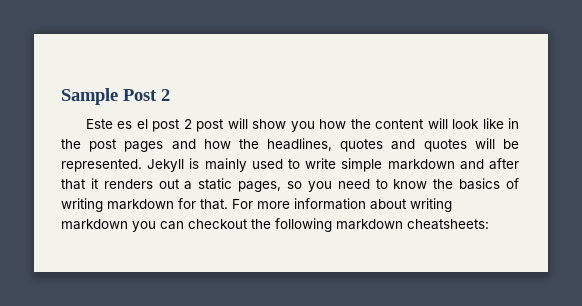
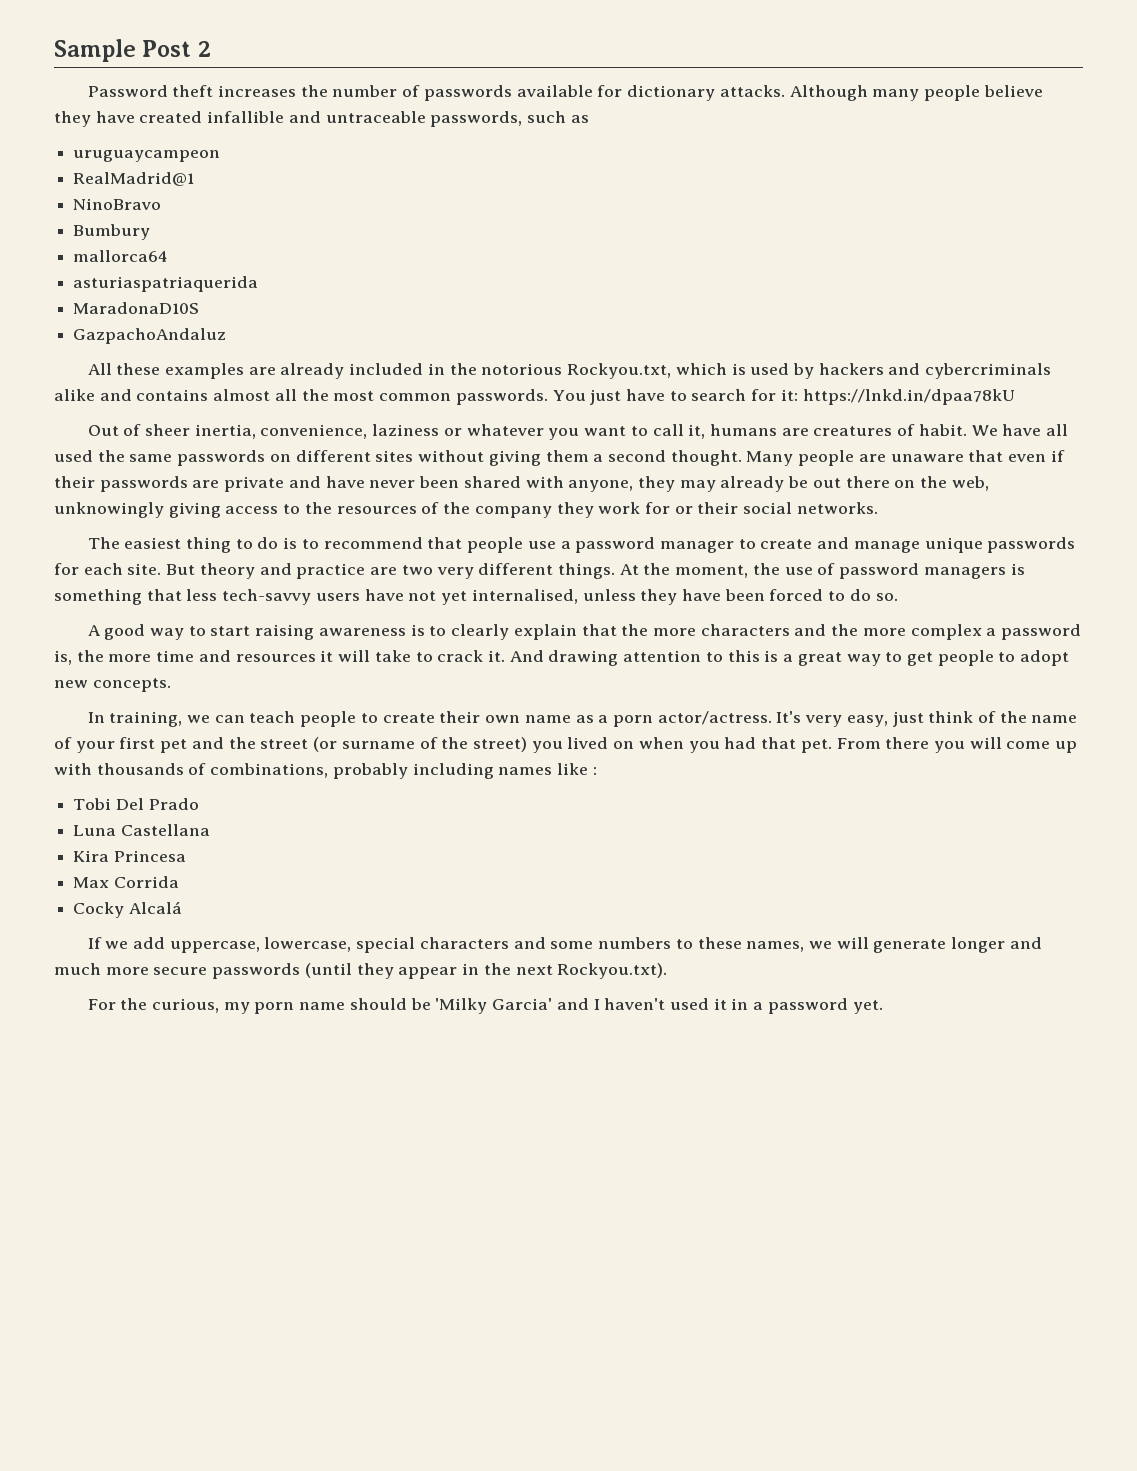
[85,118,519,132] [61,138,519,152] [61,158,519,172] [61,178,519,192] [61,198,452,212] [61,218,489,232] Este es el post 2 post will show you how the content will look like in the post pages and how the headlines, quotes and quotes will be represented. Jekyll is mainly used to write simple markdown and after that it renders out a static pages, so you need to know the basics of writing markdown for that. For more information about writing markdown you can checkout the following markdown cheatsheets: -> [87,85,1043,101] [54,111,589,127] [73,150,221,162] [73,172,195,186] [73,198,162,210] [73,224,151,240] [73,250,169,262] [73,276,259,292] [73,302,200,314] [73,328,227,344] [87,363,1052,379] [54,389,1015,405] [87,424,1069,440] [54,450,1065,466] [54,476,989,492] [54,502,878,518] [87,537,1076,553] [54,563,1025,579] [54,589,898,605] [87,624,1082,640] [54,650,1070,666] [54,678,171,692] [87,711,1078,727] [54,737,1078,753] [54,763,597,779] [73,798,199,810] [73,824,210,836] [73,850,186,862] [73,876,179,888] [73,901,182,918] [87,937,1042,953] [54,963,668,979] [87,998,883,1014] Password theft increases the number of passwords available for dictionary attacks. Although many people believe they have created infallible and untraceable passwords, such as // uruguaycampeon // RealMadrid@1 // NinoBravo // Bumbury // mallorca64 // asturiaspatriaquerida // MaradonaD10S // GazpachoAndaluz // All these examples are already included in the notorious Rockyou.txt, which is used by hackers and cybercriminals alike and contains almost all the most common passwords. You just have to search for it: https://lnkd.in/dpaa78kU // Out of sheer inertia, convenience, laziness or whatever you want to call it, humans are creatures of habit. We have all used the same passwords on different sites without giving them a second thought. Many people are unaware that even if their passwords are private and have never been shared with anyone, they may already be out there on the web, unknowingly giving access to the resources of the company they work for or their social networks. // The easiest thing to do is to recommend that people use a password manager to create and manage unique passwords for each site. But theory and practice are two very different things. At the moment, the use of password managers is something that less tech-savvy users have not yet internalised, unless they have been forced to do so. // A good way to start raising awareness is to clearly explain that the more characters and the more complex a password is, the more time and resources it will take to crack it. And drawing attention to this is a great way to get people to adopt new concepts. // In training, we can teach people to create their own name as a porn actor/actress. It's very easy, just think of the name of your first pet and the street (or surname of the street) you lived on when you had that pet. From there you will come up with thousands of combinations, probably including names like : // Tobi Del Prado // Luna Castellana // Kira Princesa // Max Corrida // Cocky Alcalá // If we add uppercase, lowercase, special characters and some numbers to these names, we will generate longer and much more secure passwords (until they appear in the next Rockyou.txt). // For the curious, my porn name should be 'Milky Garcia' and I haven't used it in a password yet.

